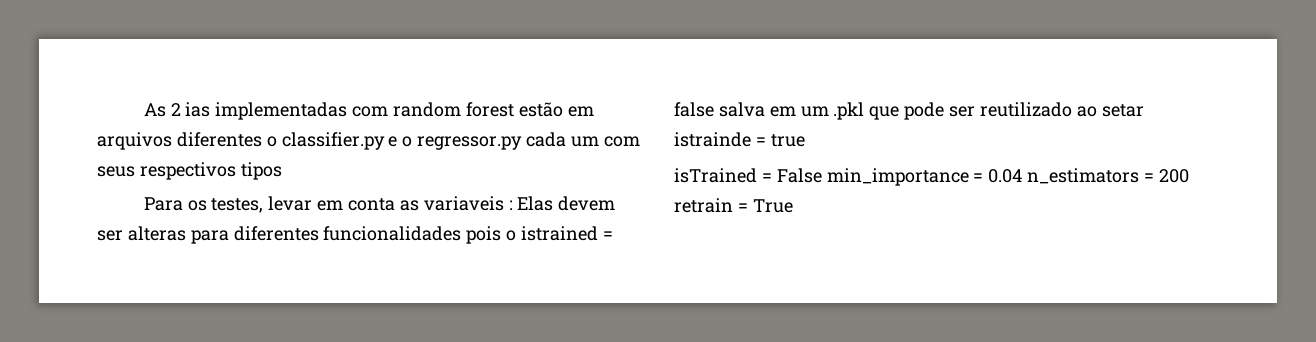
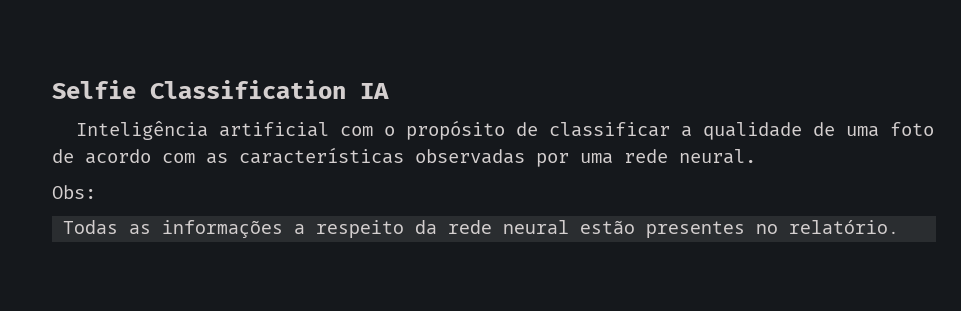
[143,102,594,120] [97,132,640,150] [97,162,282,180] [143,196,616,213] [97,226,613,244] [674,102,1144,120] [674,132,805,147] [674,168,1189,186] [674,198,793,213] As 2 ias implementadas com random forest estão em arquivos diferentes o classifier.py e o regressor.py cada um com seus respectivos tipos // Para os testes, levar em conta as variaveis : Elas devem ser alteras para diferentes funcionalidades pois o istrained = false salva em um .pkl que pode ser reutilizado ao setar istrainde = true // isTrained = False min_importance = 0.04 n_estimators = 200 retrain = True -> [52,80,389,99] [76,120,935,140] [52,147,756,167] [52,185,96,199] [63,220,900,238] Selfie Classification IA // Inteligência artificial com o propósito de classificar a qualidade de uma foto de acordo com as características observadas por uma rede neural. // Obs: // Todas as informações a respeito da rede neural estão presentes no relatório.

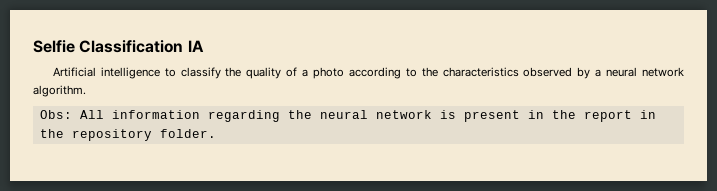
[76,120,935,140] [52,147,756,167] [52,185,96,199] [63,220,900,238] Inteligência artificial com o propósito de classificar a qualidade de uma foto de acordo com as características observadas por uma rede neural. // Obs: // Todas as informações a respeito da rede neural estão presentes no relatório. -> [52,67,684,79] [33,85,86,97] [39,110,656,122] [39,129,216,141] Artificial intelligence to classify the quality of a photo according to the characteristics observed by a neural network algorithm. // Obs: All information regarding the neural network is present in the report in the repository folder.

